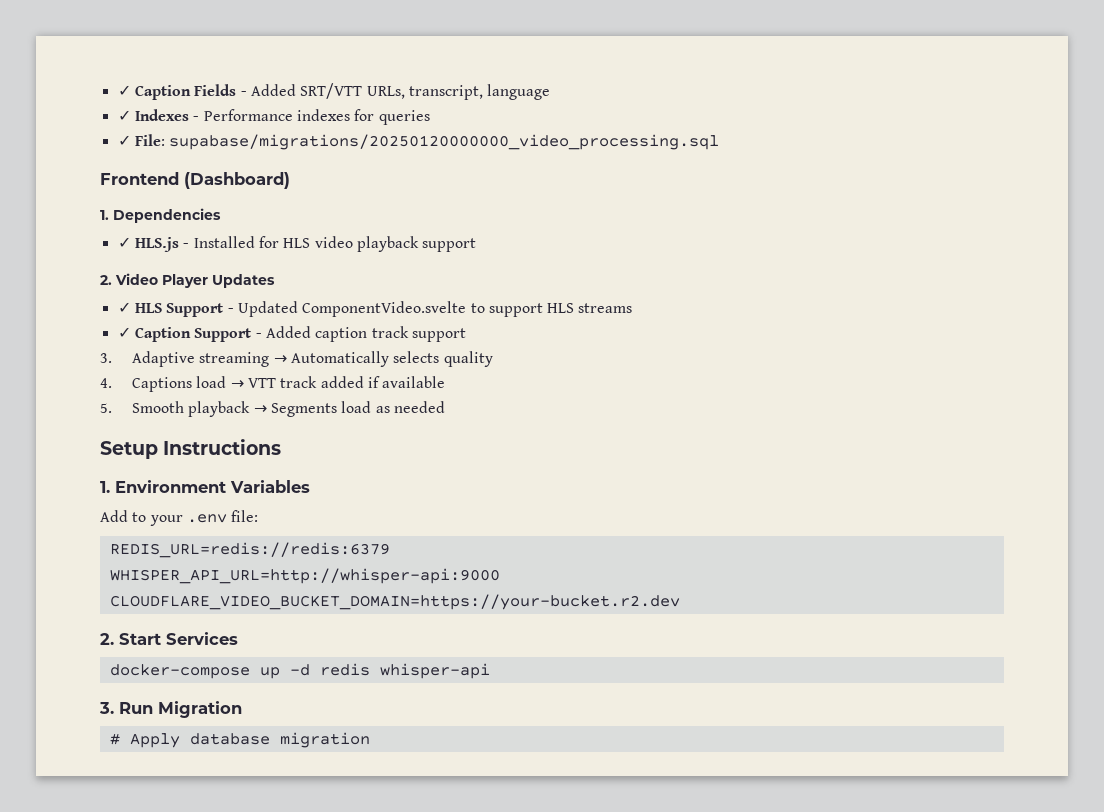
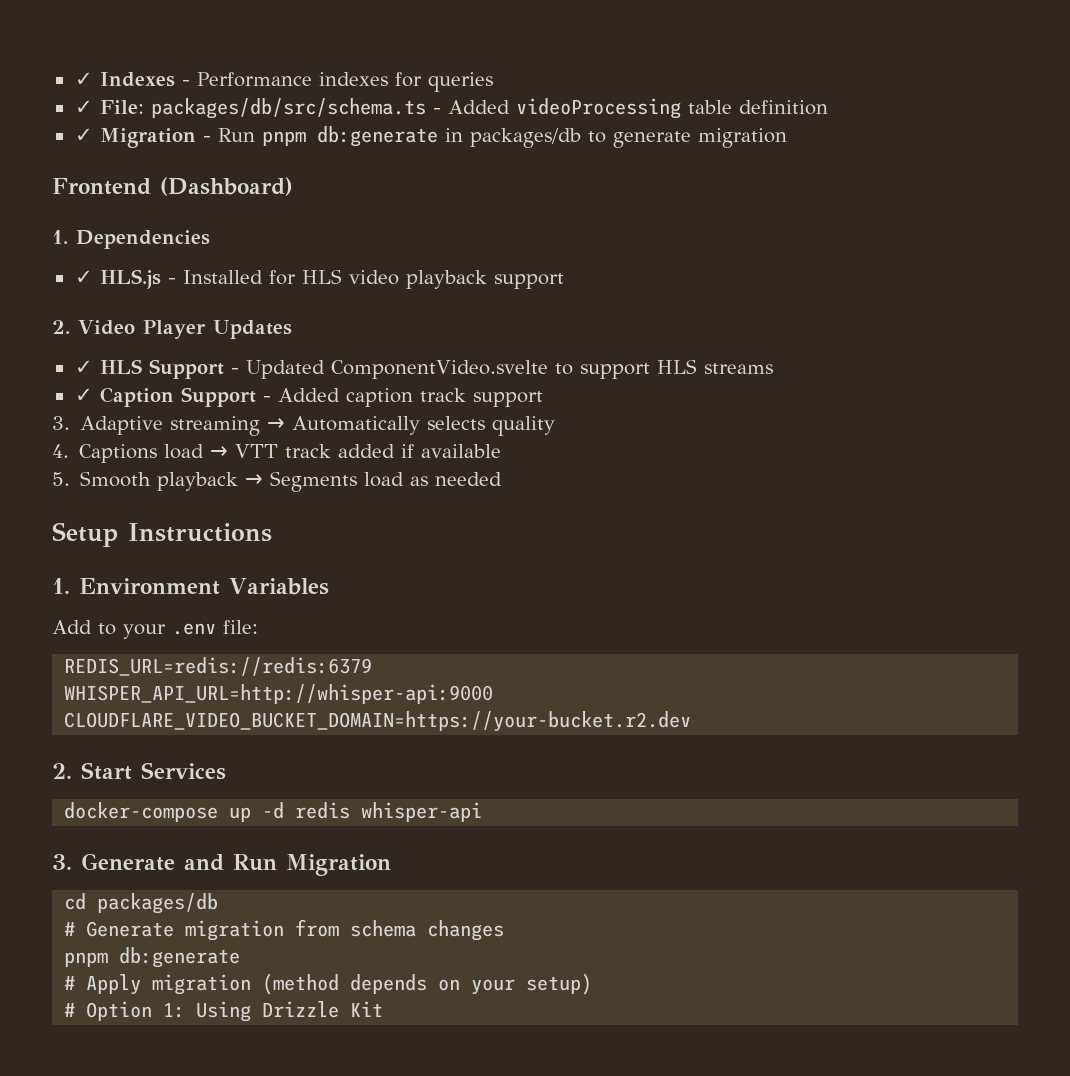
[117,83,551,100] [117,110,131,121] ✓ Caption Fields - Added SRT/VTT URLs, transcript, language // ✓ -> [74,72,93,86] ✓
[169,134,720,150] supabase/migrations/20250120000000_video_processing.sql -> [150,98,828,119] [74,126,787,148] packages/db/src/schema.ts - Added videoProcessing table definition // ✓ Migration - Run pnpm db:generate in packages/db to generate migration
(114, 708) none -> [81,853,224,871] Generate and
[109,732,370,748] # Apply database migration -> [64,893,219,914] [64,919,505,941] [64,947,241,968] [64,973,593,995] [64,1001,384,1022] cd packages/db // # Generate migration from schema changes // pnpm db:generate // # Apply migration (method depends on your setup) // # Option 1: Using Drizzle Kit

